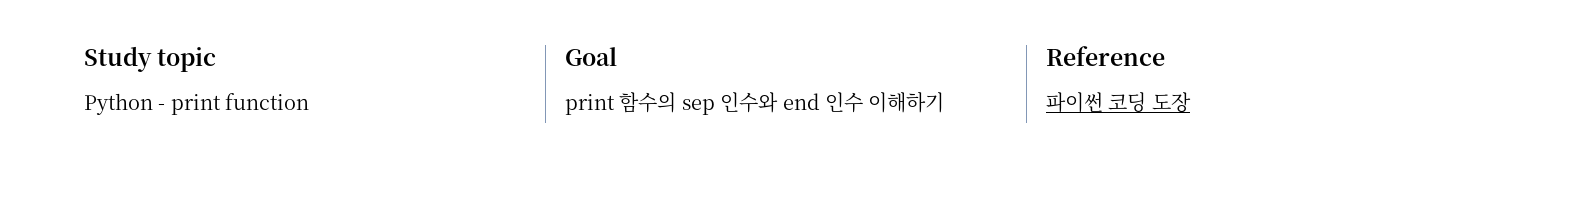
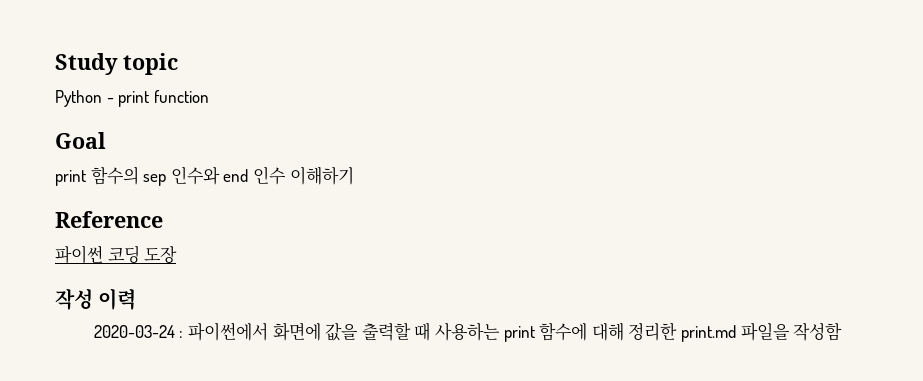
(1191, 102) none -> [55,288,137,310] [93,322,843,342] // 작성 이력 // 2020-03-24 : 파이썬에서 화면에 값을 출력할 때 사용하는 print 함수에 대해 정리한 print.md 파일을 작성함

